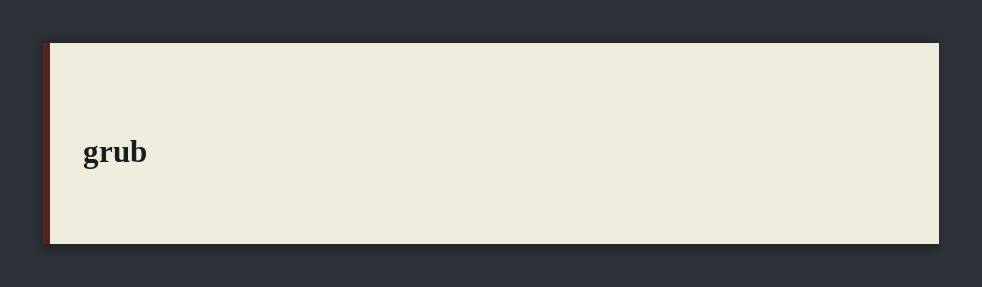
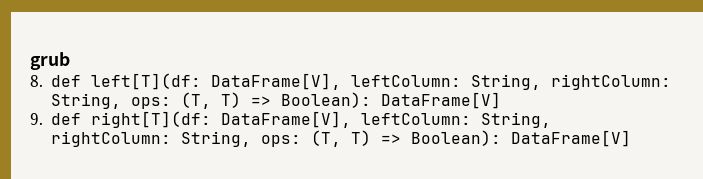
(147, 154) none -> [30,73,671,90] [50,92,501,109] [30,111,551,128] [50,130,631,147] // 8. def left[T](df: DataFrame[V], leftColumn: String, rightColumn: String, ops: (T, T) => Boolean): DataFrame[V] // 9. def right[T](df: DataFrame[V], leftColumn: String, rightColumn: String, ops: (T, T) => Boolean): DataFrame[V]

